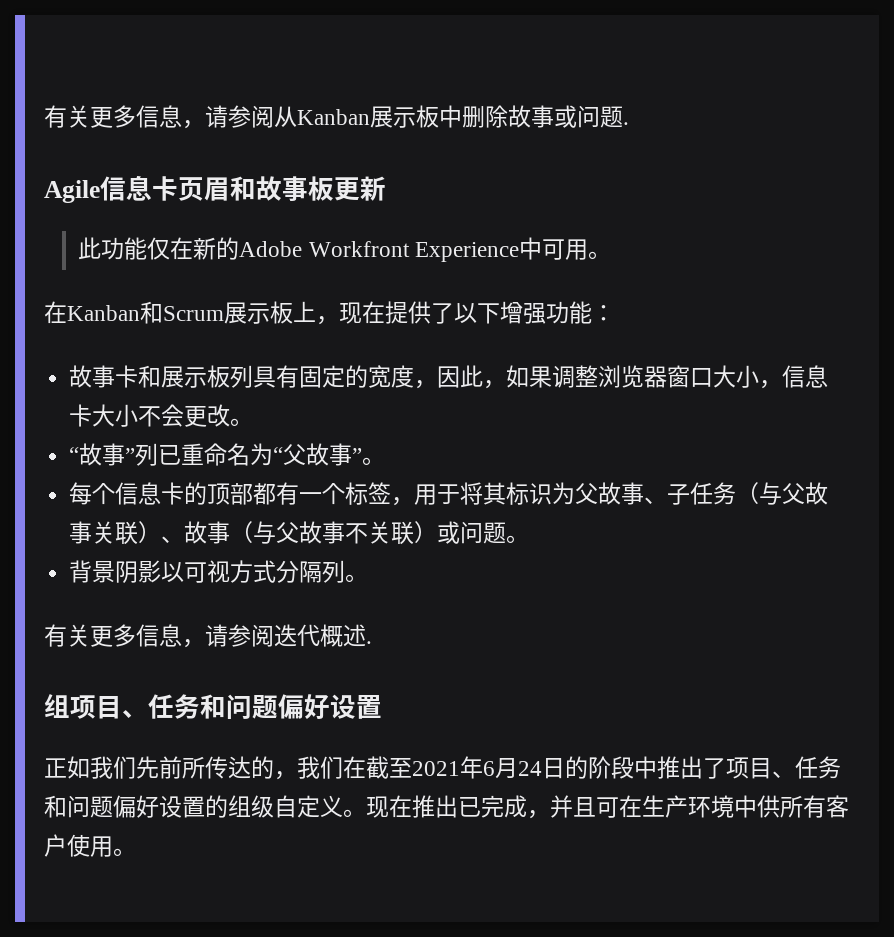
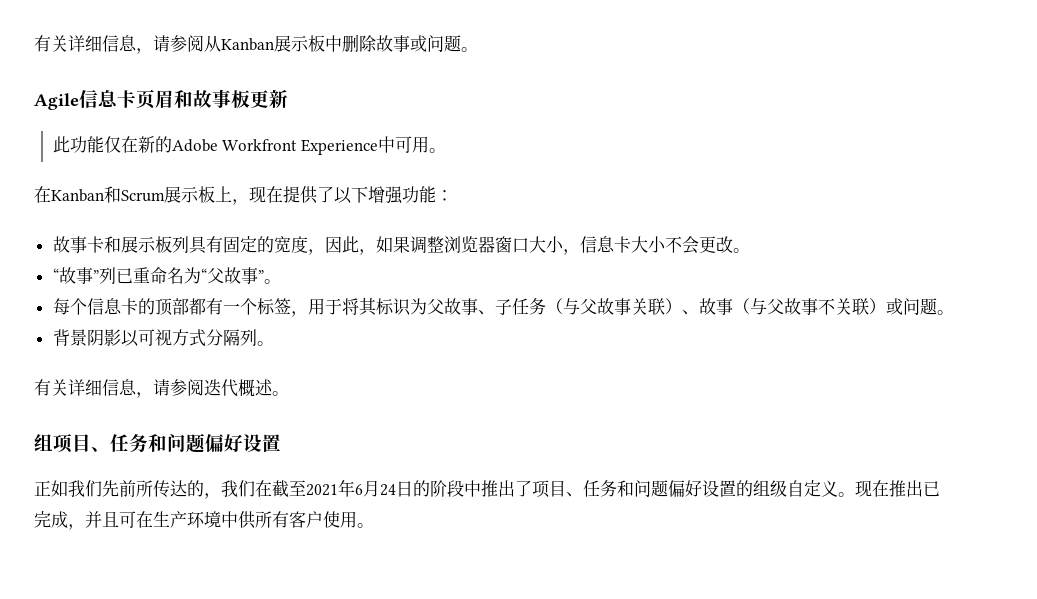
[44,105,136,128] 有关更多 -> [34,35,102,52] 有关详细
[623,122,629,125] . -> [461,47,478,52] 。
[90,624,136,647] 更多 -> [68,379,102,396] 详细
[366,641,372,644] . -> [272,391,289,396] 。

